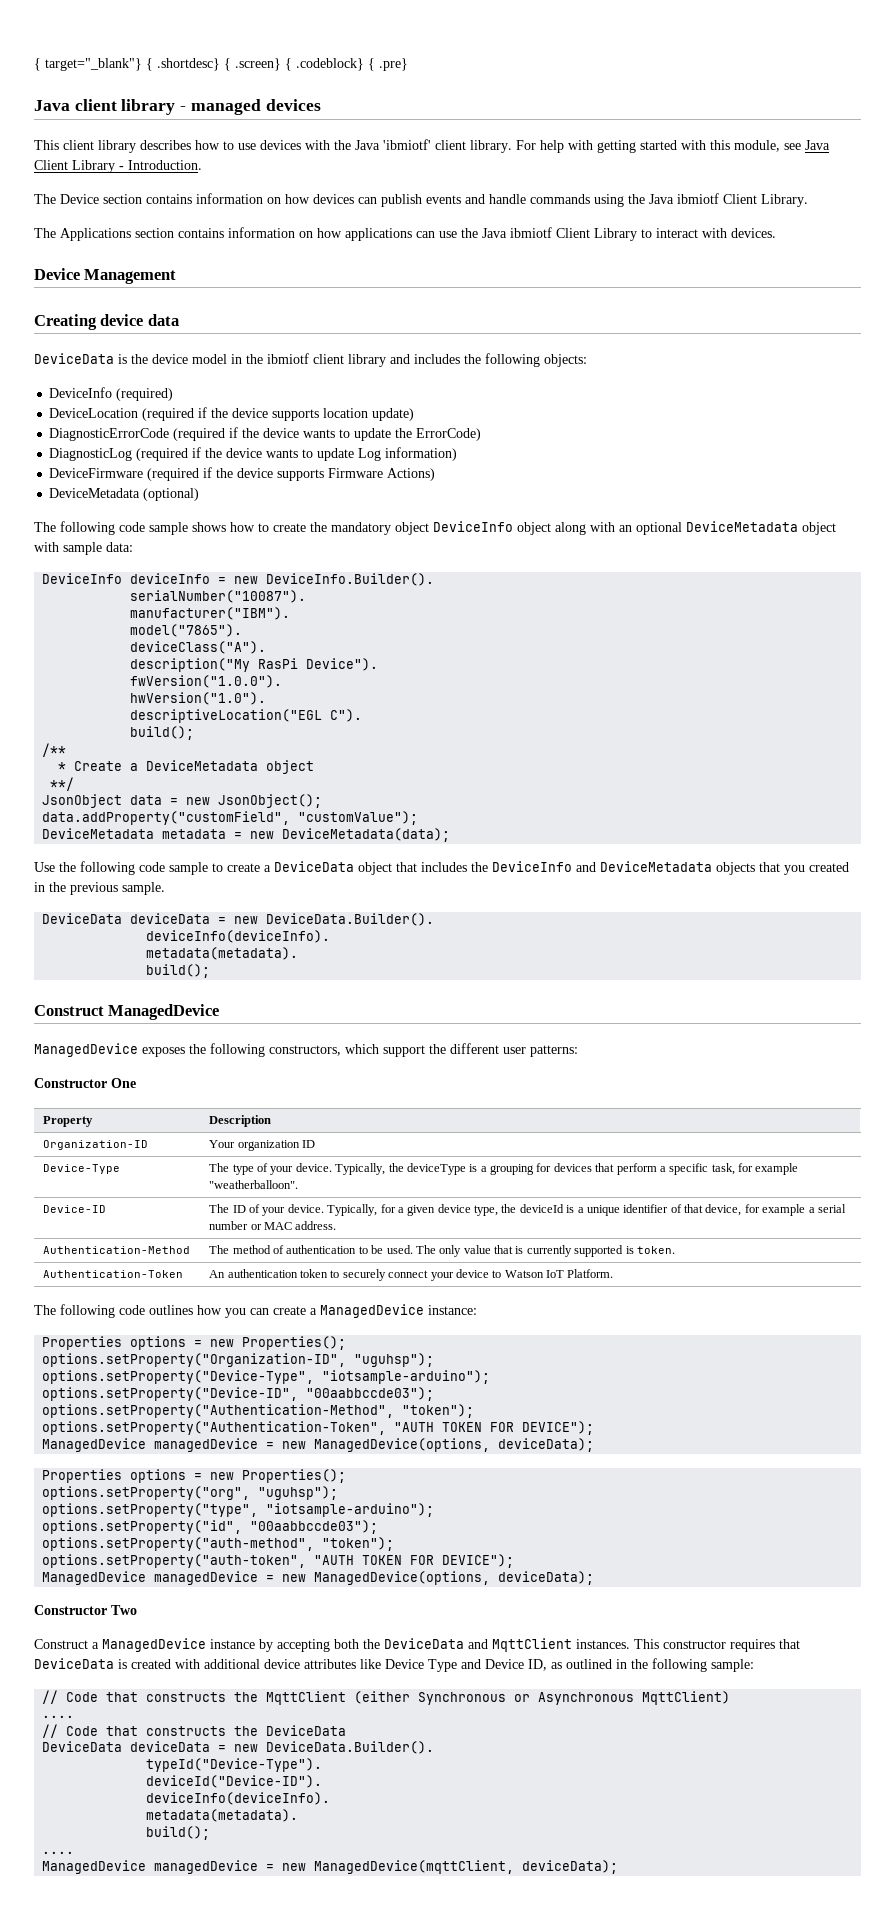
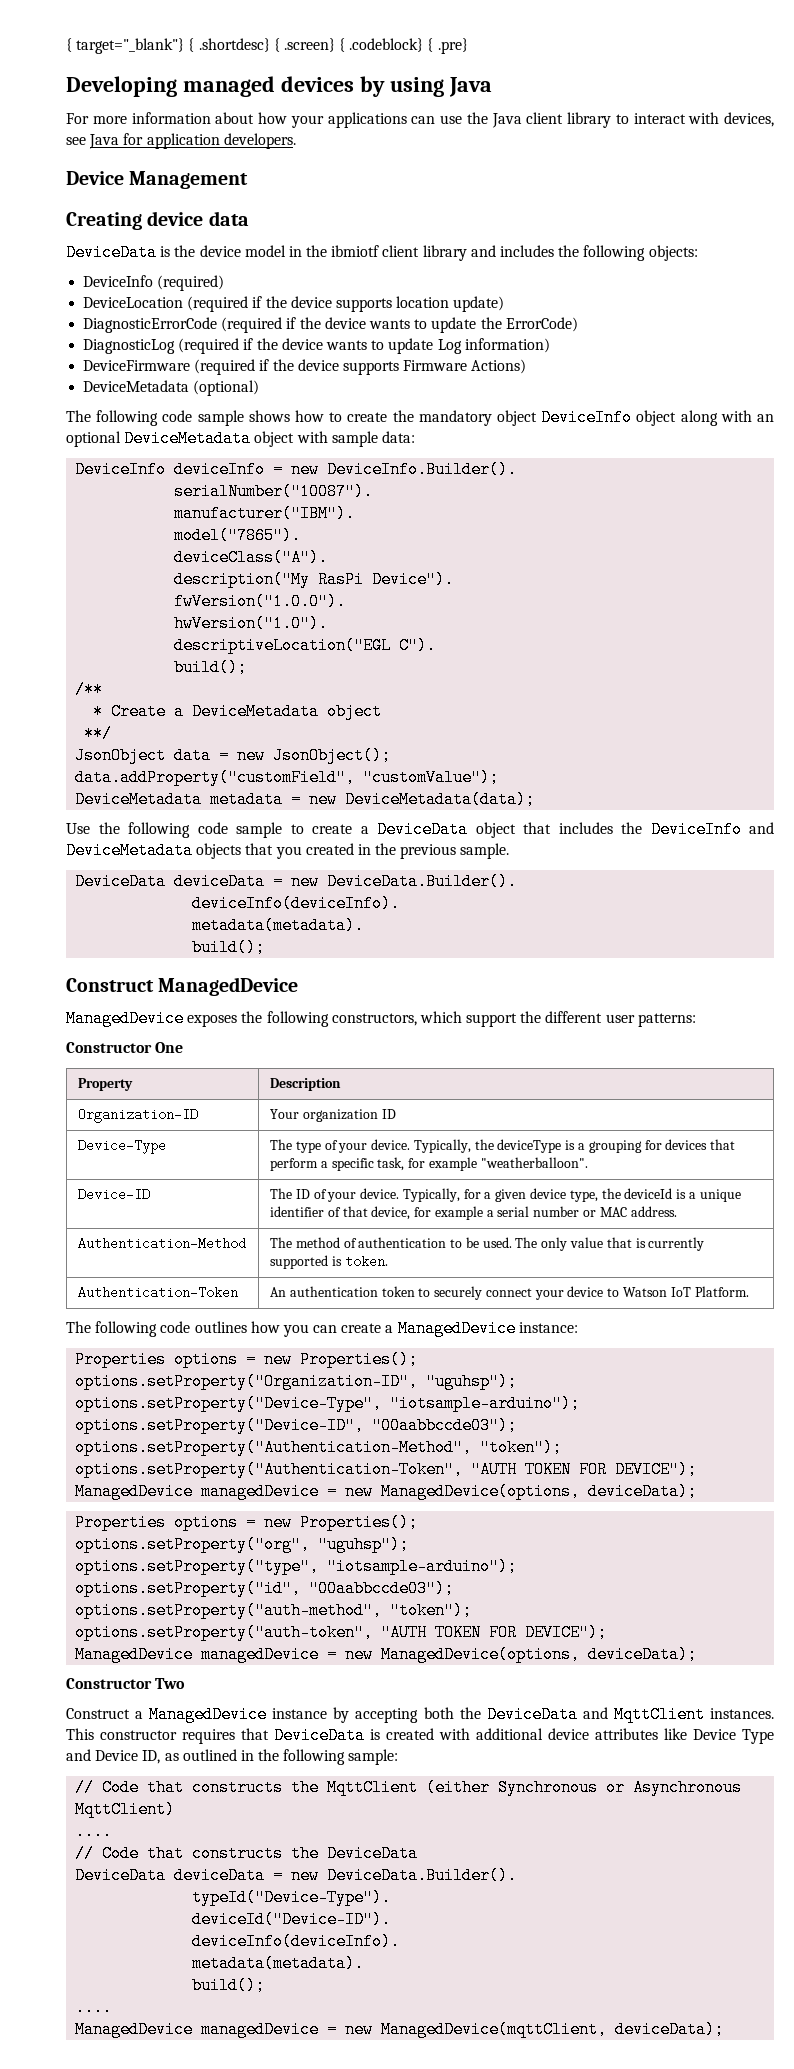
[34,99,321,115] [34,139,830,153] [34,160,202,173] [34,193,808,207] [34,227,342,241] Java client library - managed devices // This client library describes how to use devices with the Java 'ibmiotf' client library. For help with getting started with this module, see Java Client Library - Introduction. // The Device section contains information on how devices can publish events and handle commands using the Java ibmiotf Client Library. // The Applications section contains information on how -> [66,76,492,97] [66,112,324,128] Developing managed devices by using Java // For more information about how your
[510,227,776,241] ibmiotf Client Library to interact with devices. -> [526,112,774,128] [66,133,296,149] client library to interact with devices, see Java for application developers.

